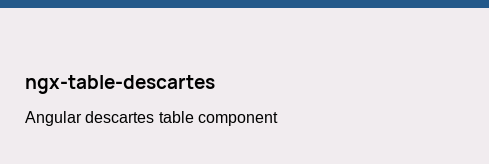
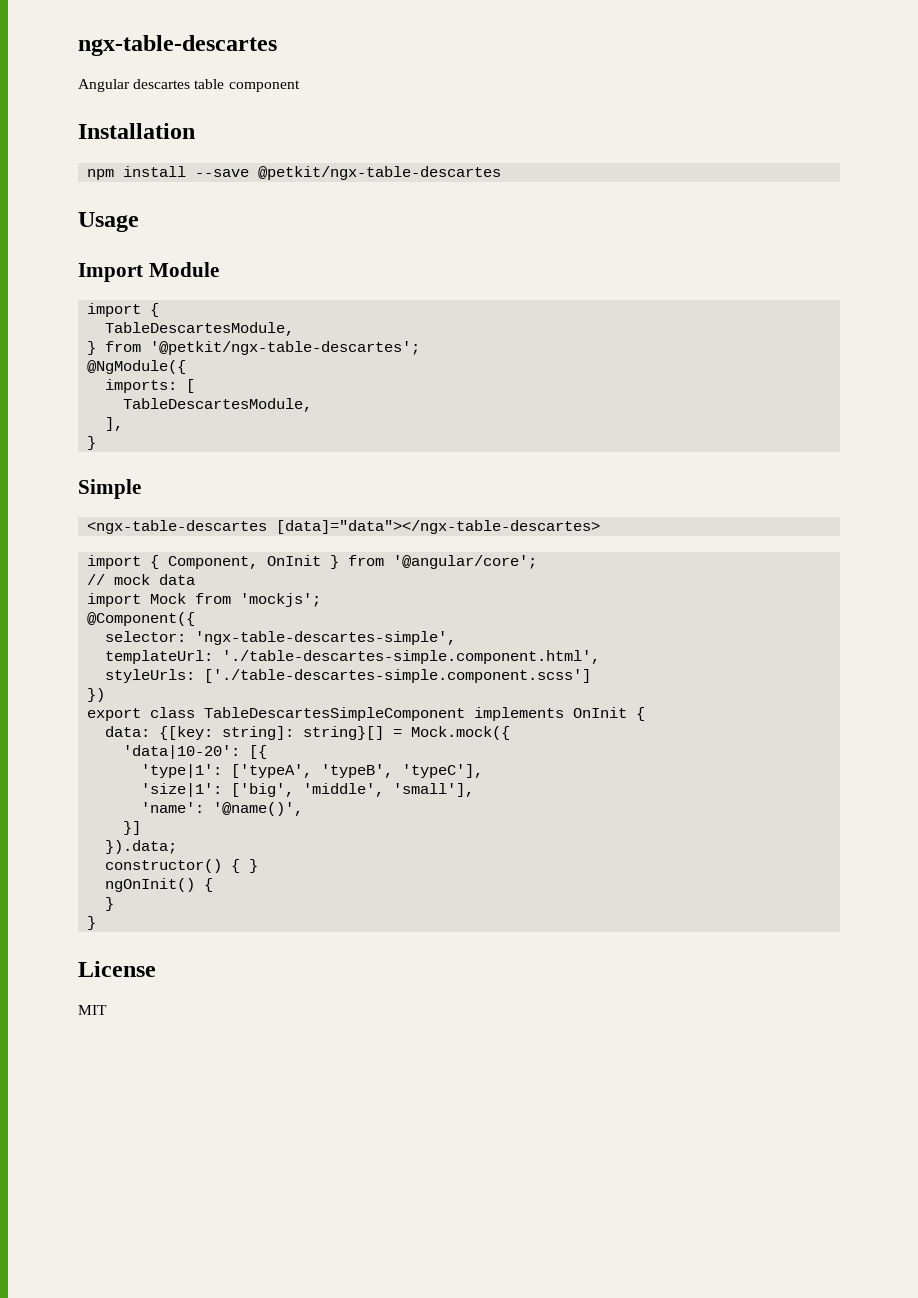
(278, 119) none -> [78,123,195,139] [87,166,502,180] [78,212,139,232] [78,262,219,282] [87,303,160,317] [105,322,295,336] [87,341,421,355] [87,360,187,374] [105,379,196,393] [123,398,313,412] [105,417,124,431] [87,436,97,450] [78,479,141,499] [87,520,601,534] [87,555,538,569] [87,574,196,585] [87,593,322,607] [87,612,196,626] [105,631,457,645] [105,650,601,664] [105,669,592,683] [87,688,106,702] [87,707,646,721] [105,726,511,740] [123,745,268,759] [141,764,484,778] [141,783,475,797] [141,802,304,816] [123,821,142,835] [105,840,178,854] [105,859,259,873] [105,878,214,892] [105,897,115,911] [87,916,97,930] [78,961,156,977] [78,1005,107,1015] // Installation // npm install --save @petkit/ngx-table-descartes // Usage // Import Module // import { // TableDescartesModule, // } from '@petkit/ngx-table-descartes'; // @NgModule({ // imports: [ // TableDescartesModule, // ], // } // Simple // <ngx-table-descartes [data]="data"></ngx-table-descartes> // import { Component, OnInit } from '@angular/core'; // // mock data // import Mock from 'mockjs'; // @Component({ // selector: 'ngx-table-descartes-simple', // templateUrl: './table-descartes-simple.component.html', // styleUrls: ['./table-descartes-simple.component.scss'] // }) // export class TableDescartesSimpleComponent implements OnInit { // data: {[key: string]: string}[] = Mock.mock({ // 'data|10-20': [{ // 'type|1': ['typeA', 'typeB', 'typeC'], // 'size|1': ['big', 'middle', 'small'], // 'name': '@name()', // }] // }).data; // constructor() { } // ngOnInit() { // } // } // License // MIT

